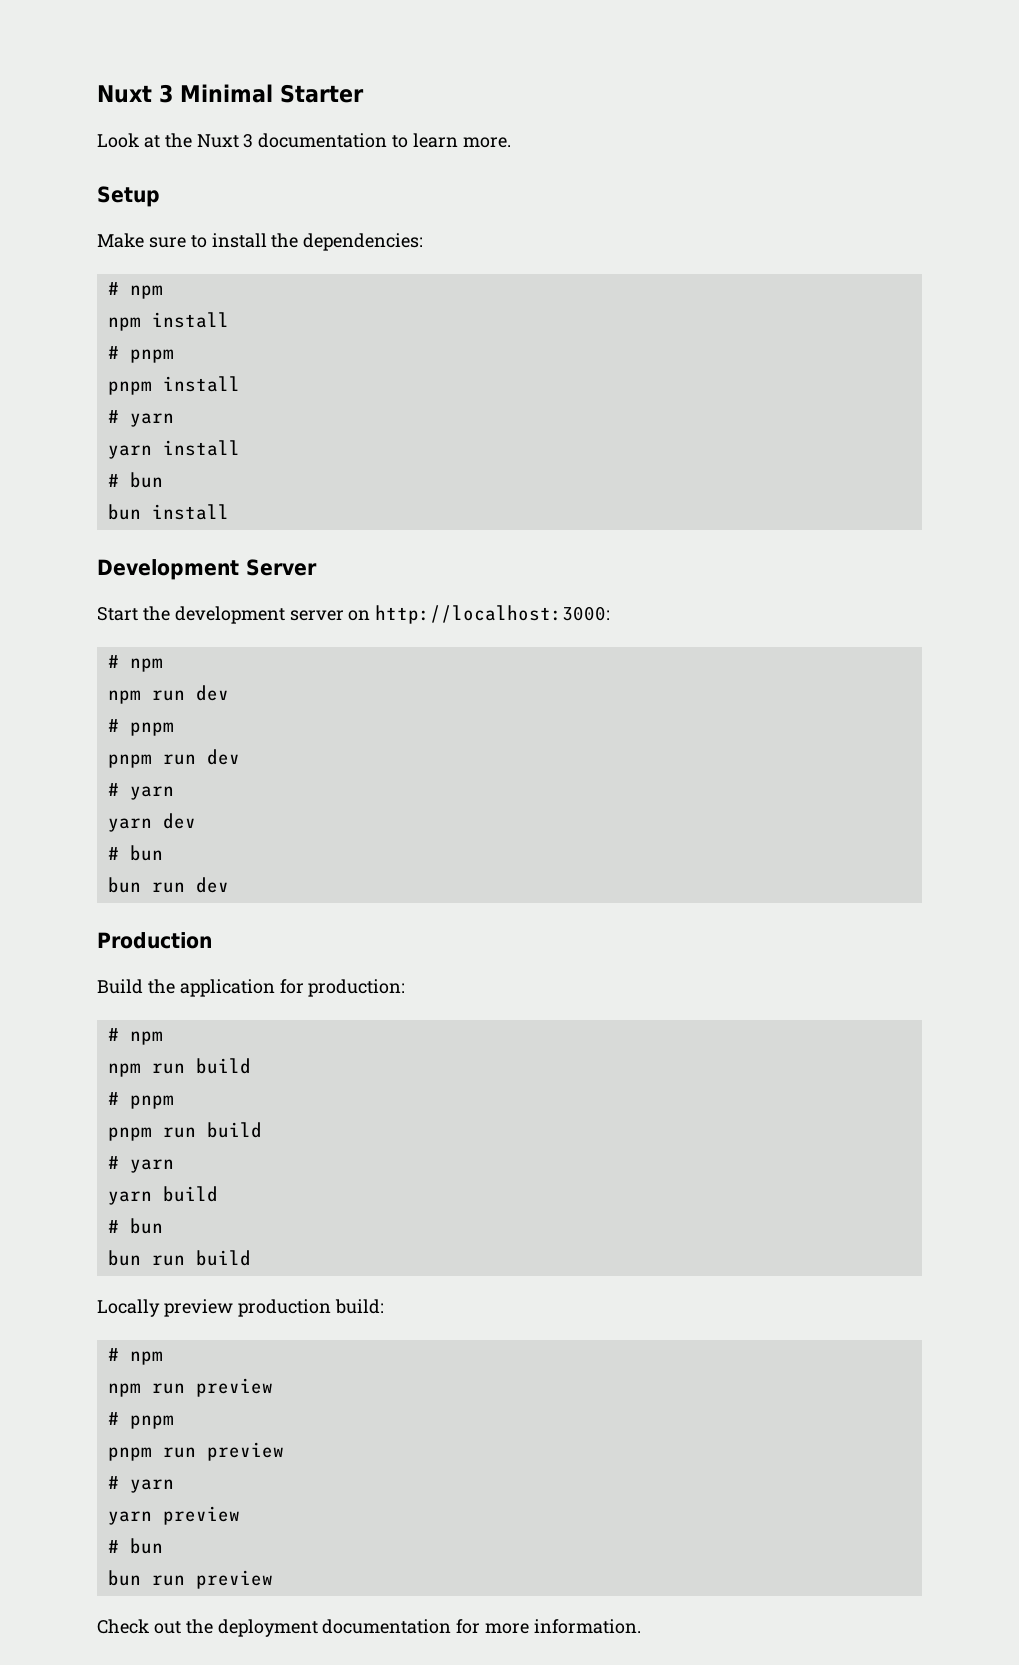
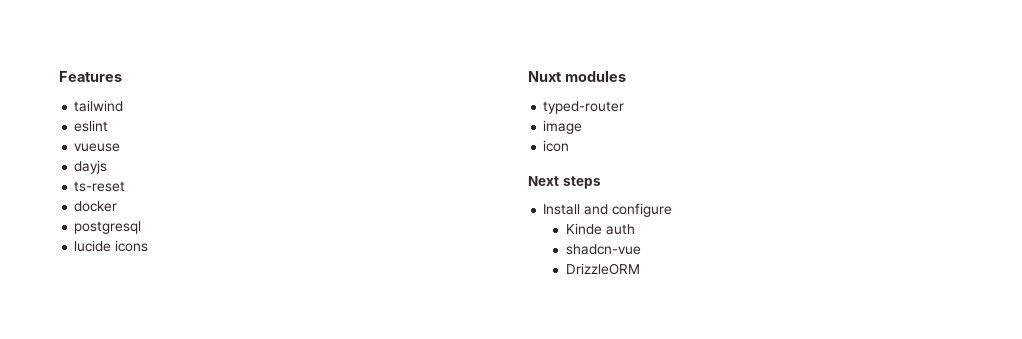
[97,84,364,103] [97,133,511,148] [97,186,160,207] [97,233,424,251] [107,282,163,299] [107,312,229,331] [107,346,174,363] [107,376,240,395] [107,410,174,427] [107,440,240,459] [107,472,163,488] [107,504,229,520] [97,559,317,580] [97,605,611,624] [107,655,163,672] [107,685,229,704] [107,719,174,736] [107,749,240,768] [107,783,174,800] [107,813,196,832] [107,845,163,861] [107,877,229,893] [97,932,212,949] [97,979,406,997] [107,1028,163,1045] [107,1058,251,1077] [107,1092,174,1109] [107,1122,262,1141] [107,1156,174,1173] [107,1186,218,1205] [107,1218,163,1234] [107,1250,251,1266] [97,1299,384,1317] [107,1348,163,1365] [107,1378,273,1397] [107,1412,174,1429] [107,1442,284,1461] [107,1476,174,1493] [107,1506,240,1525] [107,1538,163,1554] [107,1570,273,1589] [97,1619,642,1637] Nuxt 3 Minimal Starter // Look at the Nuxt 3 documentation to learn more. // Setup // Make sure to install the dependencies: // # npm // npm install // # pnpm // pnpm install // # yarn // yarn install // # bun // bun install // Development Server // Start the development server on http://localhost:3000: // # npm // npm run dev // # pnpm // pnpm run dev // # yarn // yarn dev // # bun // bun run dev // Production // Build the application for production: // # npm // npm run build // # pnpm // pnpm run build // # yarn // yarn build // # bun // bun run build // Locally preview production build: // # npm // npm run preview // # pnpm // pnpm run preview // # yarn // yarn preview // # bun // bun run preview // Check out the deployment documentation for more information. -> [59,71,122,82] [74,100,124,112] [74,120,109,132] [74,143,121,152] [74,160,108,174] [74,181,126,192] [74,201,118,212] [74,221,142,234] [74,240,149,252] [528,71,626,82] [543,101,625,114] [543,120,583,134] [543,140,570,152] [528,176,601,189] [543,203,673,217] [565,223,635,235] [565,244,641,255] [565,263,640,275] Features // tailwind // eslint // vueuse // dayjs // ts-reset // docker // postgresql // lucide icons // Nuxt modules // typed-router // image // icon // Next steps // Install and configure // Kinde auth // shadcn-vue // DrizzleORM

